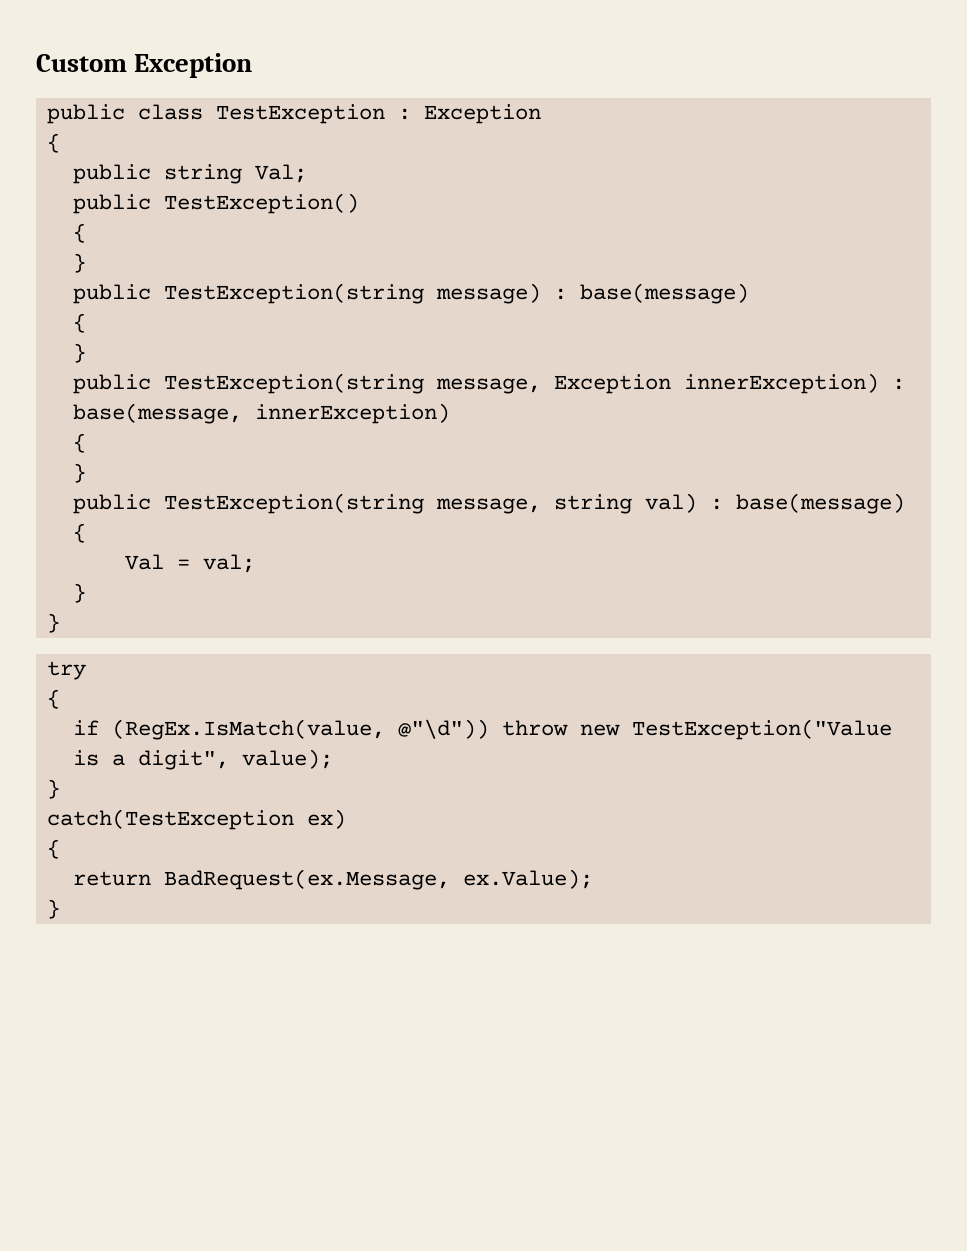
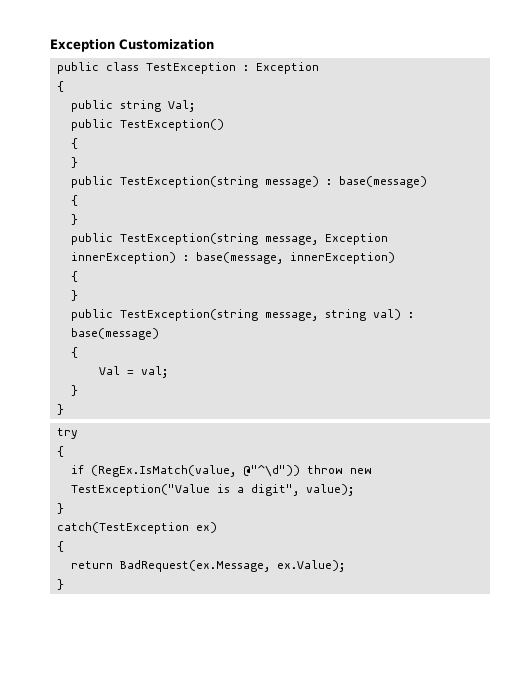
[36,53,253,78] Custom Exception -> [50,39,214,52] Exception Customization
[398,719,490,739] @"\d")) -> [242,465,300,477] @"^\d"))

